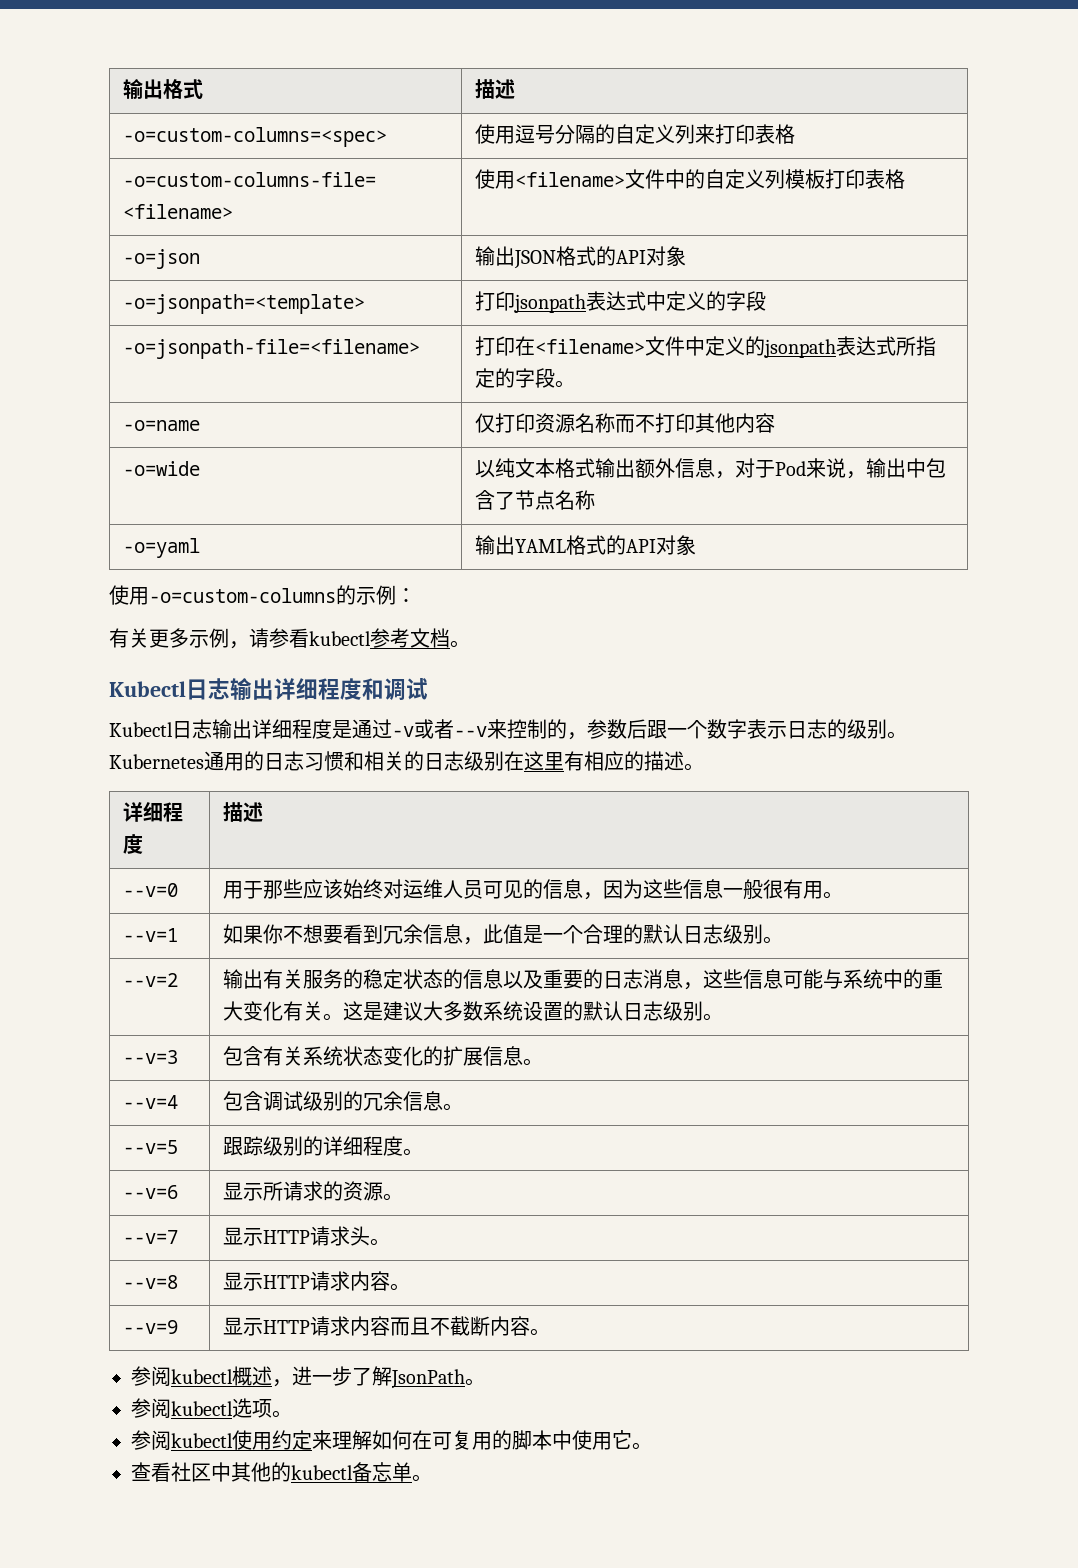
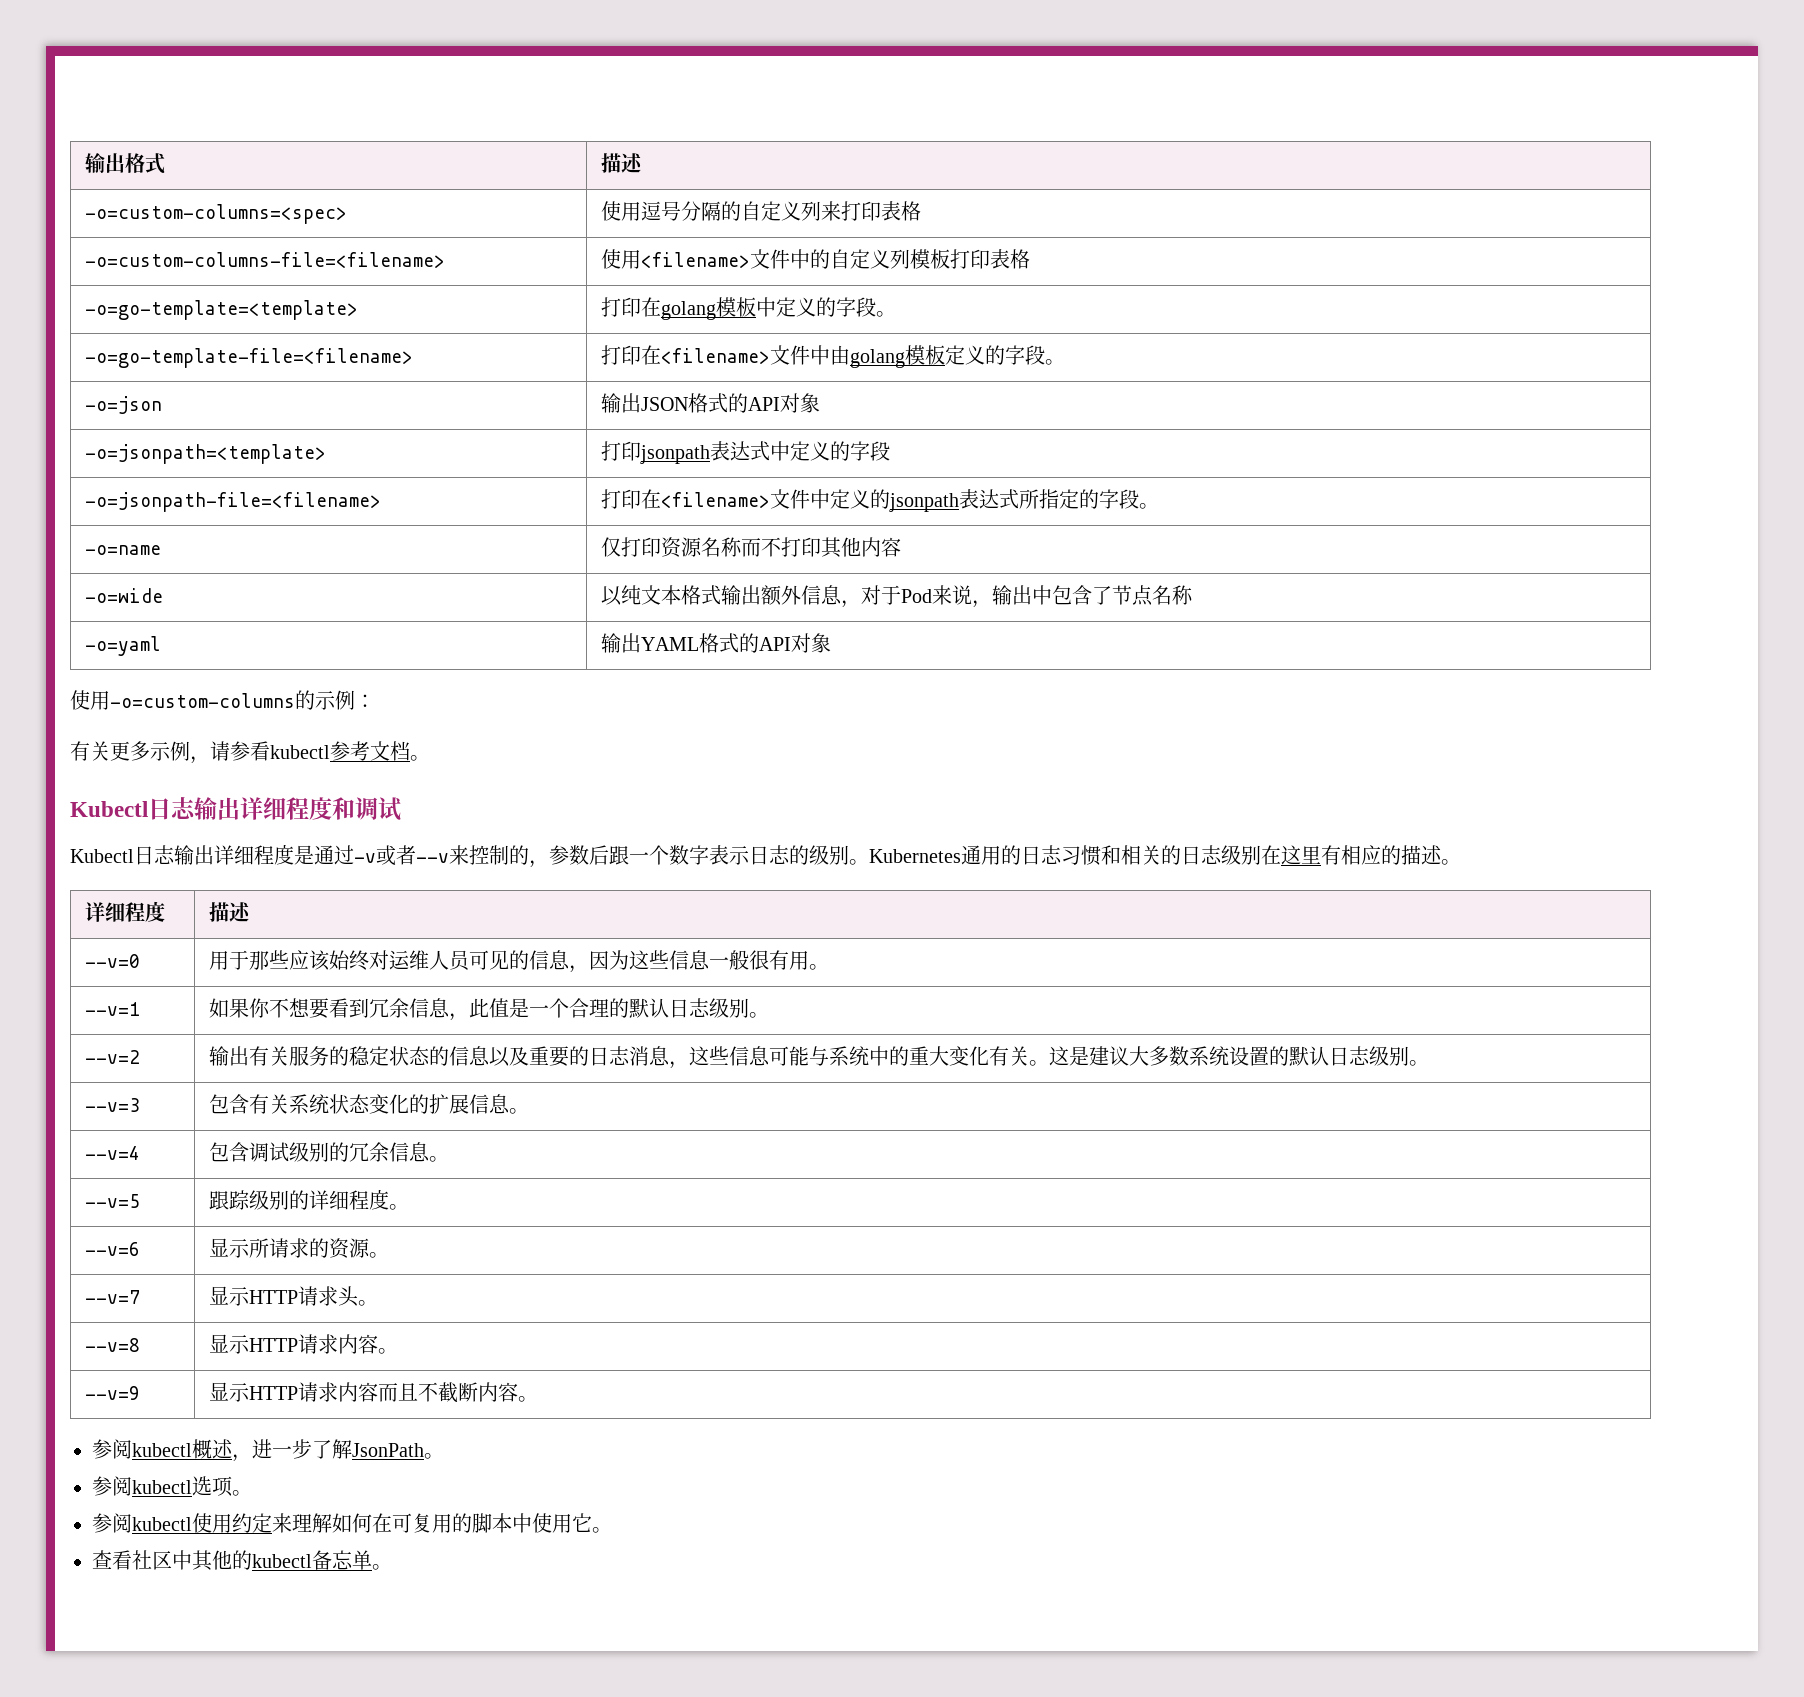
(905, 179) none -> [84,300,358,320] [600,297,896,320] [84,348,413,368] [600,345,1065,368] // -o=go-template=<template> | 打印在golang模板中定义的字段。 // -o=go-template-file=<filename> | 打印在<filename>文件中由golang模板定义的字段。

